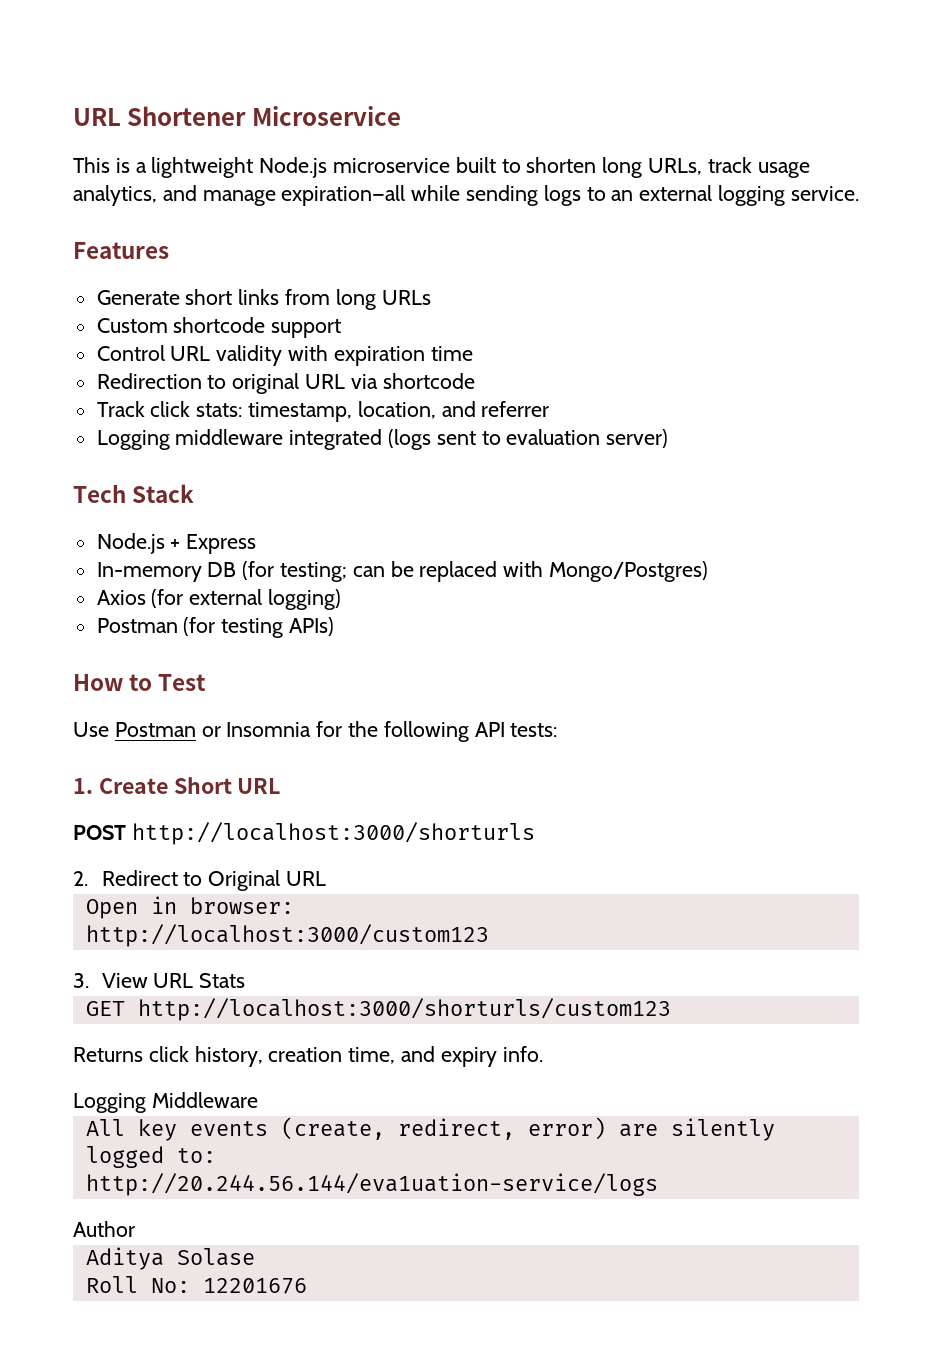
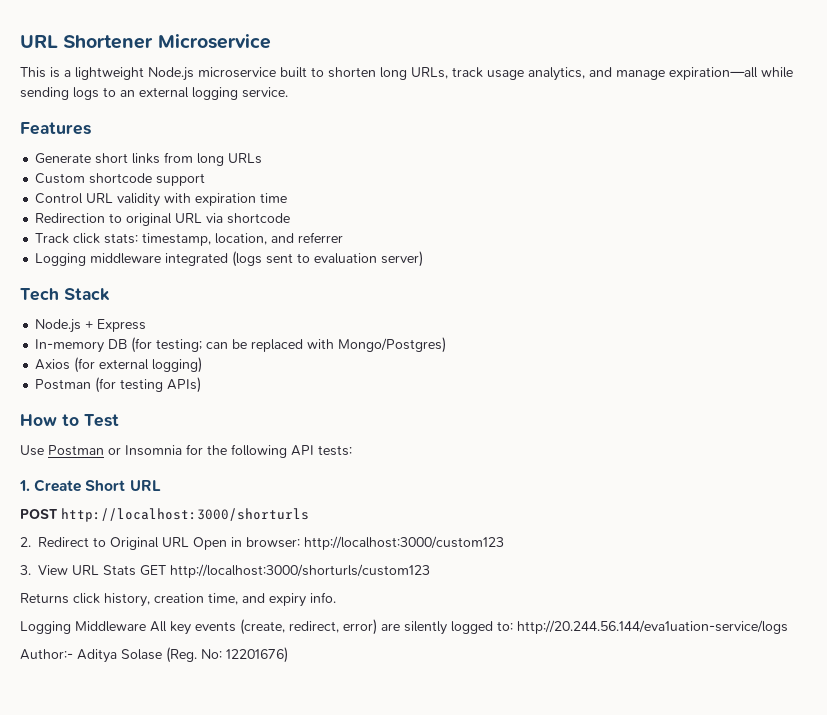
(326, 878) // -> (189, 542) none
(294, 905) // -> (300, 542) none
(246, 980) // -> (136, 570) none
(258, 1100) // -> (146, 626) none
(216, 1155) // -> (513, 626) none
[73,1221,135,1237] Author // -> [20,649,73,660] Author:-
[85,1276,307,1294] // Roll No: 12201676 -> [166,647,288,663] (Reg. No: 12201676)

